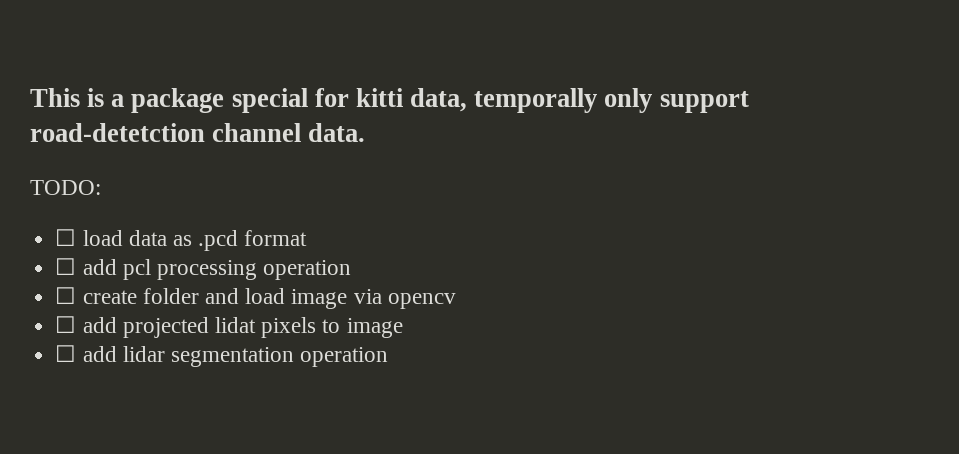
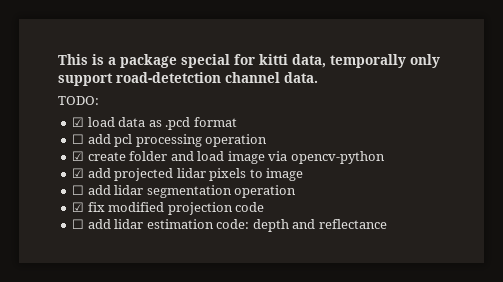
[55,229,77,246] ☐ -> [72,117,85,127] ☑
[55,287,77,304] ☐ -> [72,151,85,161] ☑
[387,293,456,309] [55,316,77,333] opencv // ☐ -> [290,151,385,164] [72,168,85,178] opencv-python // ☑
[214,317,256,333] lidat -> [176,168,206,178] lidar
(389, 357) none -> [72,202,265,215] [72,219,387,232] // ☑ fix modified projection code // ☐ add lidar estimation code: depth and reflectance

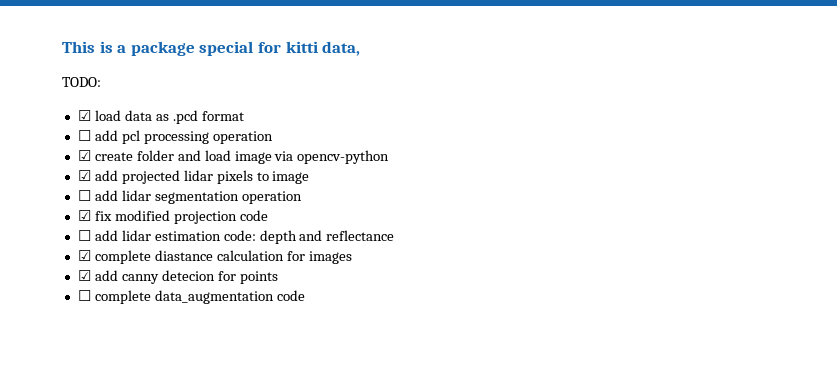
[330,54,440,68] [58,72,318,86] temporally only support road-detetction channel data. -> (361, 48) none
(387, 224) none -> [77,250,352,264] [77,270,278,284] [77,290,305,304] // ☑ complete diastance calculation for images // ☑ add canny detecion for points // ☐ complete data_augmentation code

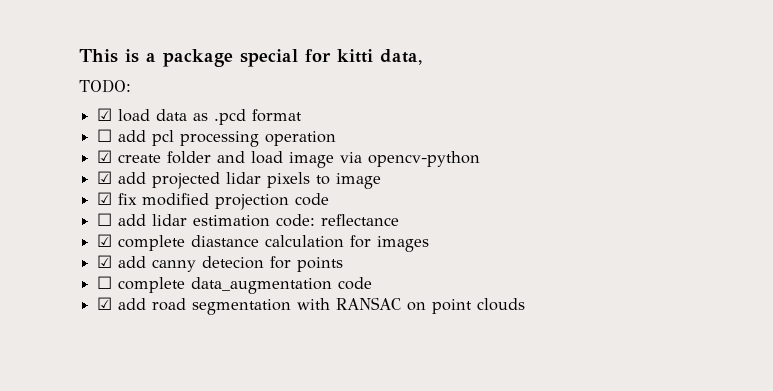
[77,190,302,204] // ☐ add lidar segmentation operation -> (382, 181) none
[259,230,323,244] depth and -> (316, 220) none
(305, 295) none -> [97,297,526,315] // ☑ add road segmentation with RANSAC on point clouds

